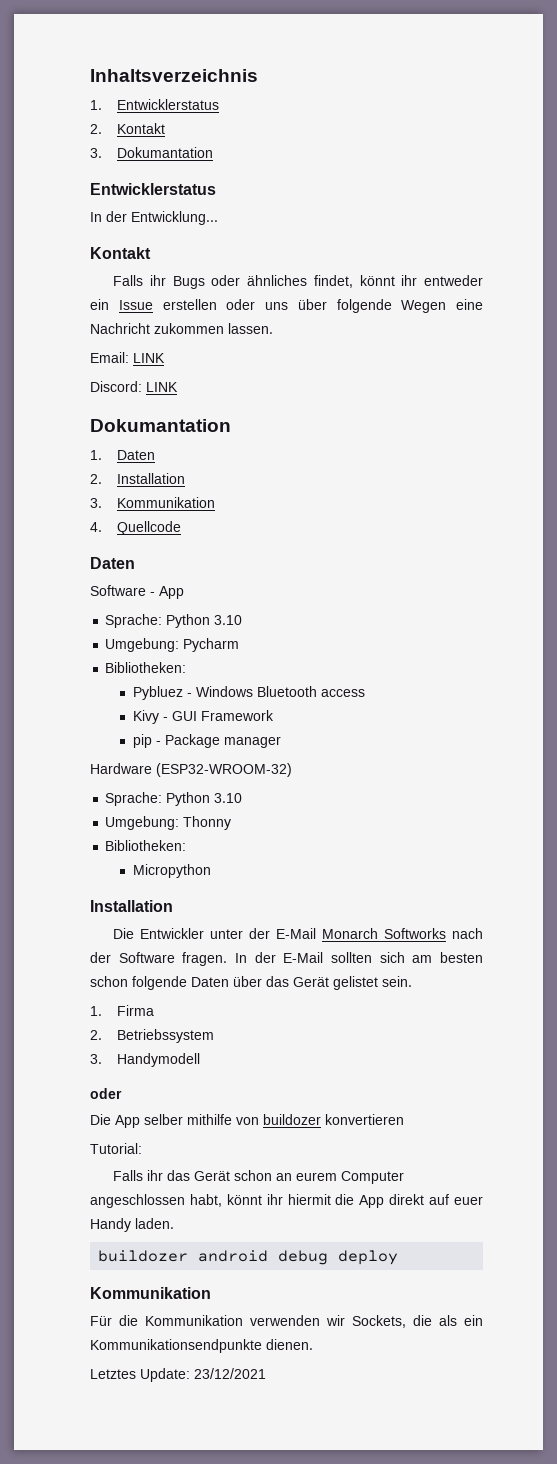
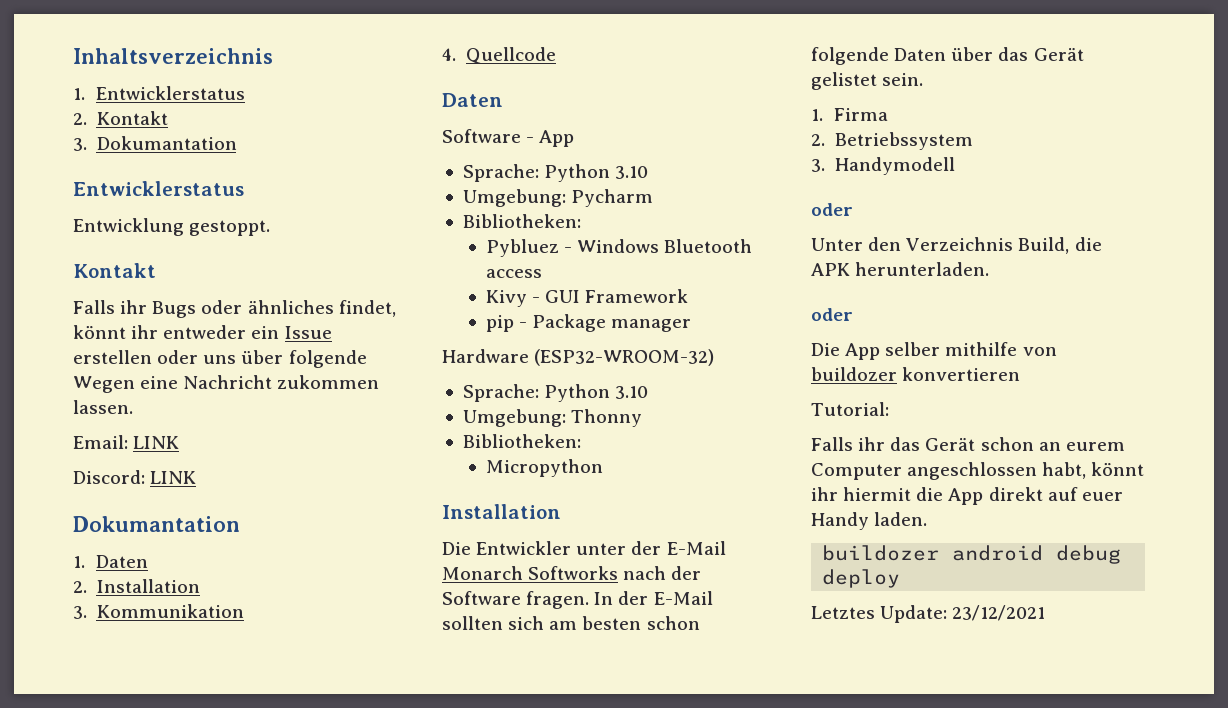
[90,211,218,225] In der Entwicklung... -> [73,218,271,236] Entwicklung gestoppt.
(122, 1093) none -> [811,237,1102,254] [811,262,990,276] [811,308,853,321] // Unter den Verzeichnis Build, die APK herunterladen. // oder
[90,1287,211,1299] [90,1315,483,1328] [90,1339,313,1353] // Kommunikation // Für die Kommunikation verwenden wir Sockets, die als ein Kommunikationsendpunkte dienen. -> (901, 578) none

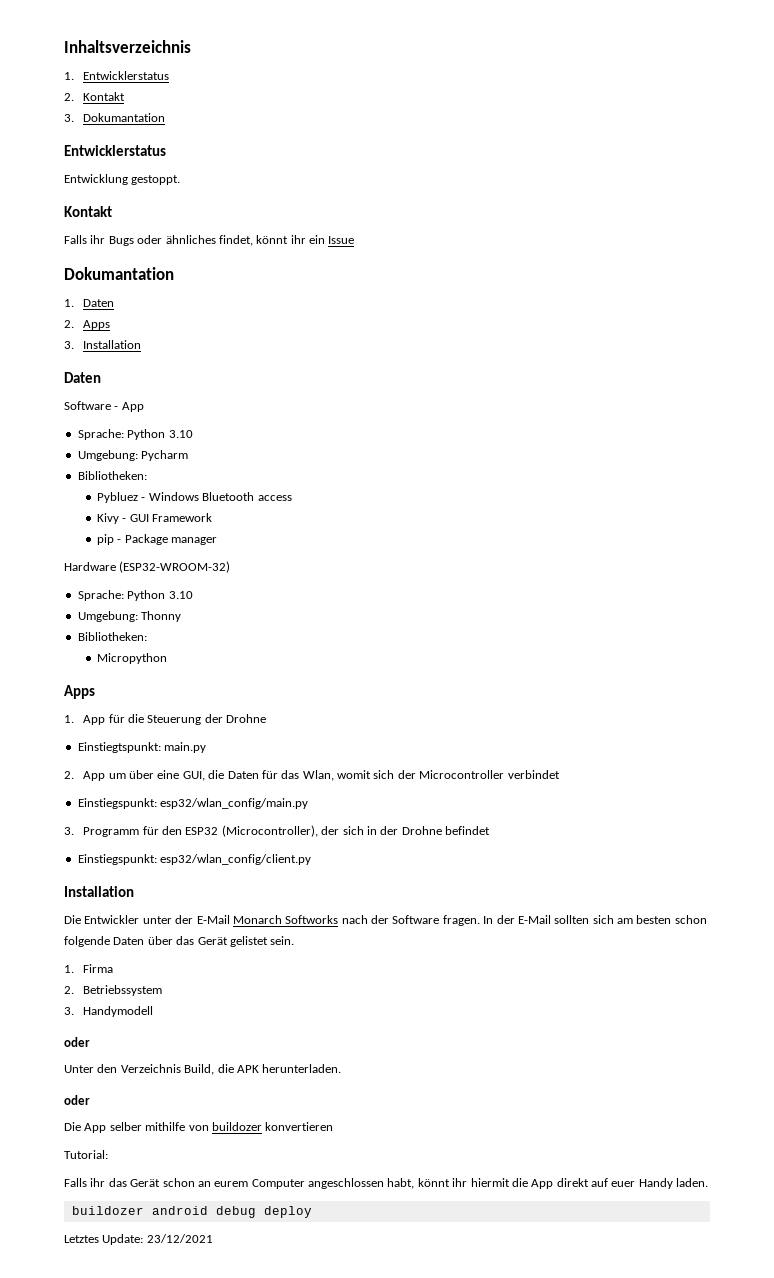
[163,325,247,339] entweder -> (306, 239) none
[73,350,367,368] [73,375,380,393] [73,400,133,414] [73,435,180,449] [73,470,197,484] erstellen oder uns über folgende Wegen eine Nachricht zukommen lassen. // Email: LINK // Discord: LINK -> (355, 240) none
[96,579,200,593] [73,604,244,619] [442,47,556,64] Installation // 3. Kommunikation // 4. Quellcode -> [83,320,111,330] [64,340,142,349] Apps // 3. Installation
(604, 468) none -> [64,685,95,699] [64,714,267,725] [77,742,207,753] [64,770,560,781] [77,798,309,809] [64,825,491,837] [77,854,312,865] // Apps // 1. App für die Steuerung der Drohne // Einstiegtspunkt: main.py // 2. App um über eine GUI, die Daten für das Wlan, womit sich der Microcontroller verbindet // Einstiegspunkt: esp32/wlan_config/main.py // 3. Programm für den ESP32 (Microcontroller), der sich in der Drohne befindet // Einstiegspunkt: esp32/wlan_config/client.py

